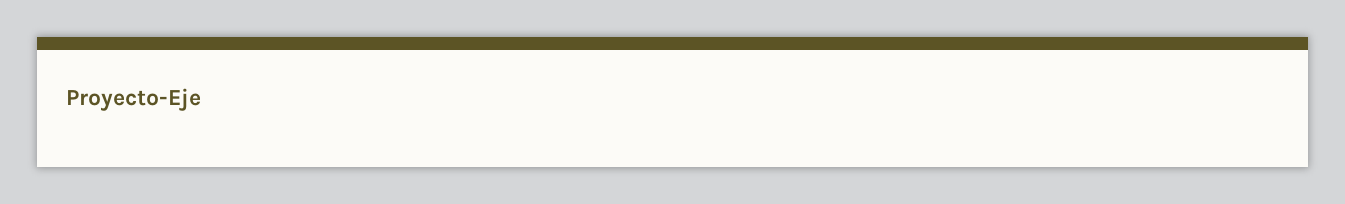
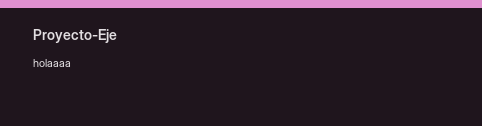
(201, 99) none -> [33,59,71,67] // holaaaa

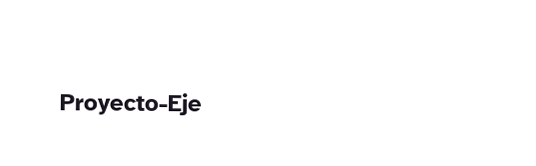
[33,59,71,67] // holaaaa -> (202, 104) none

